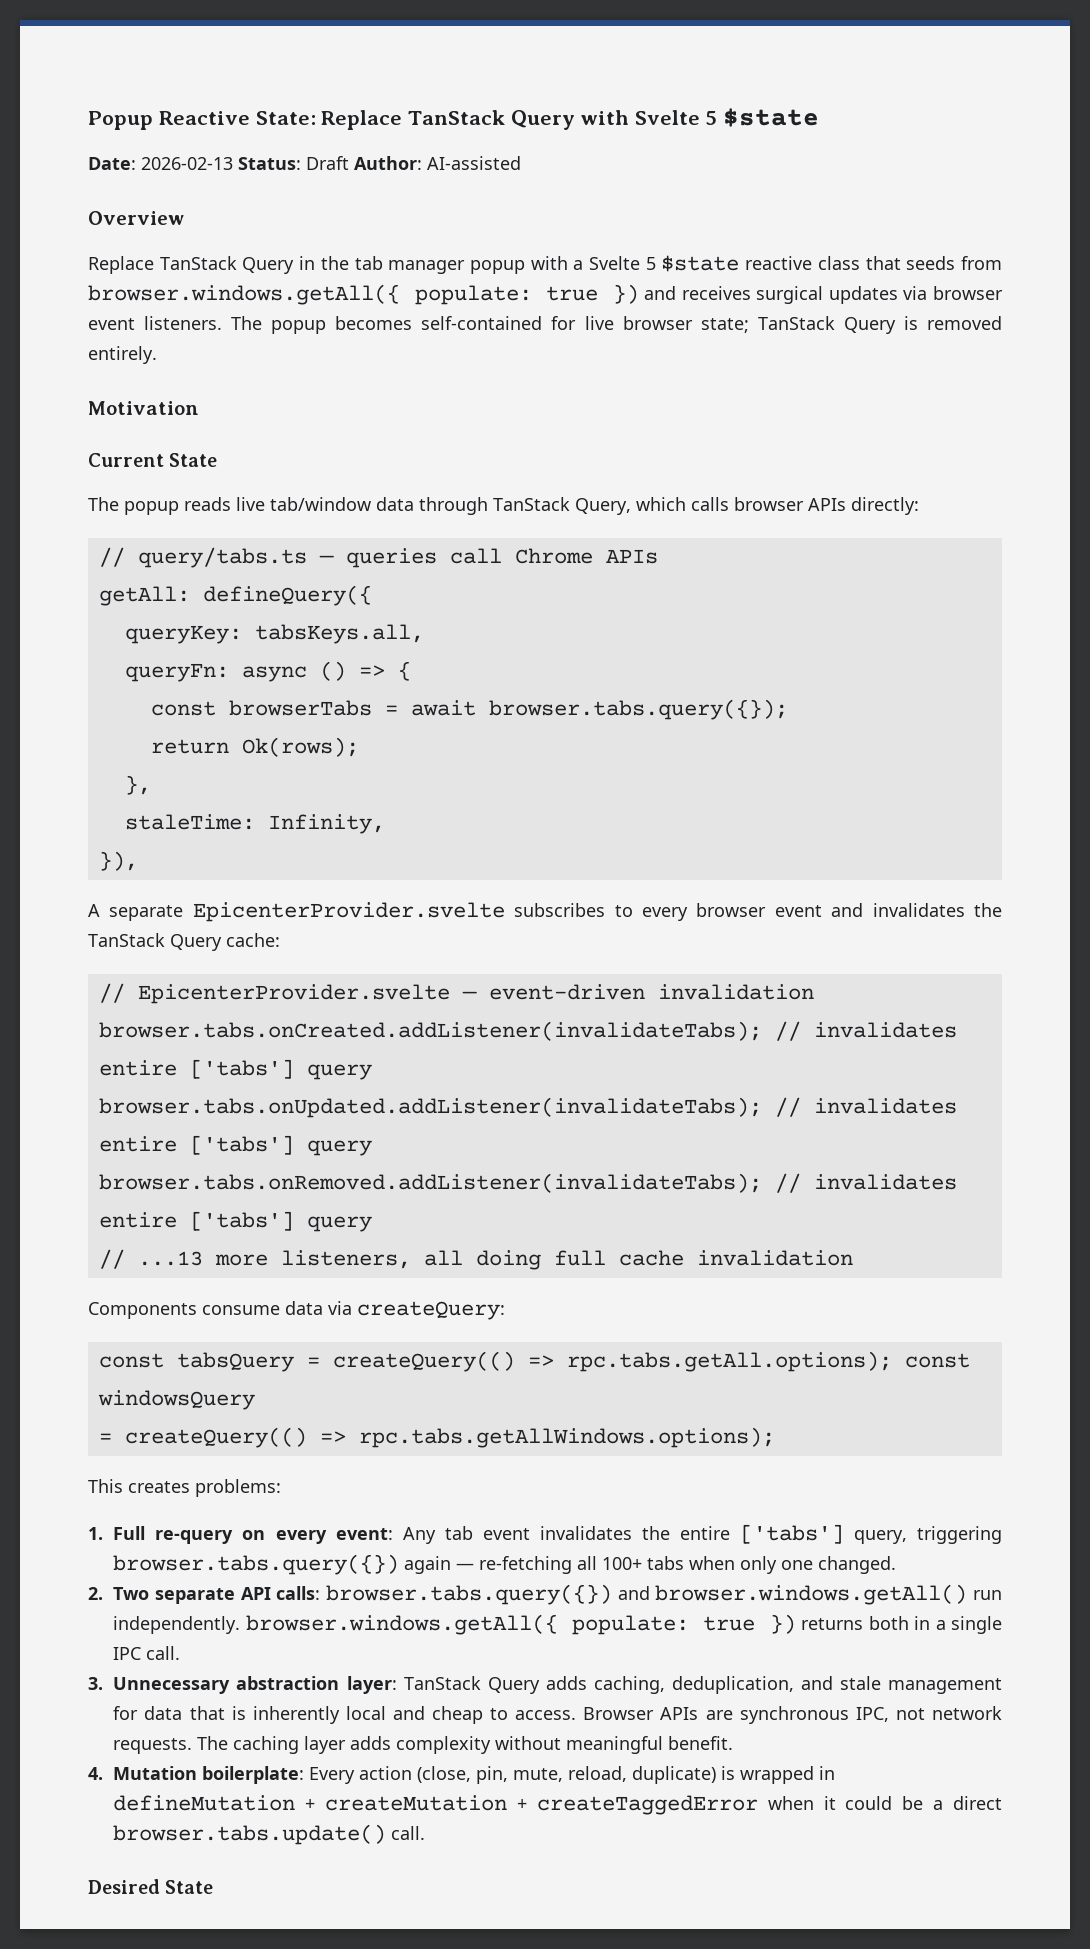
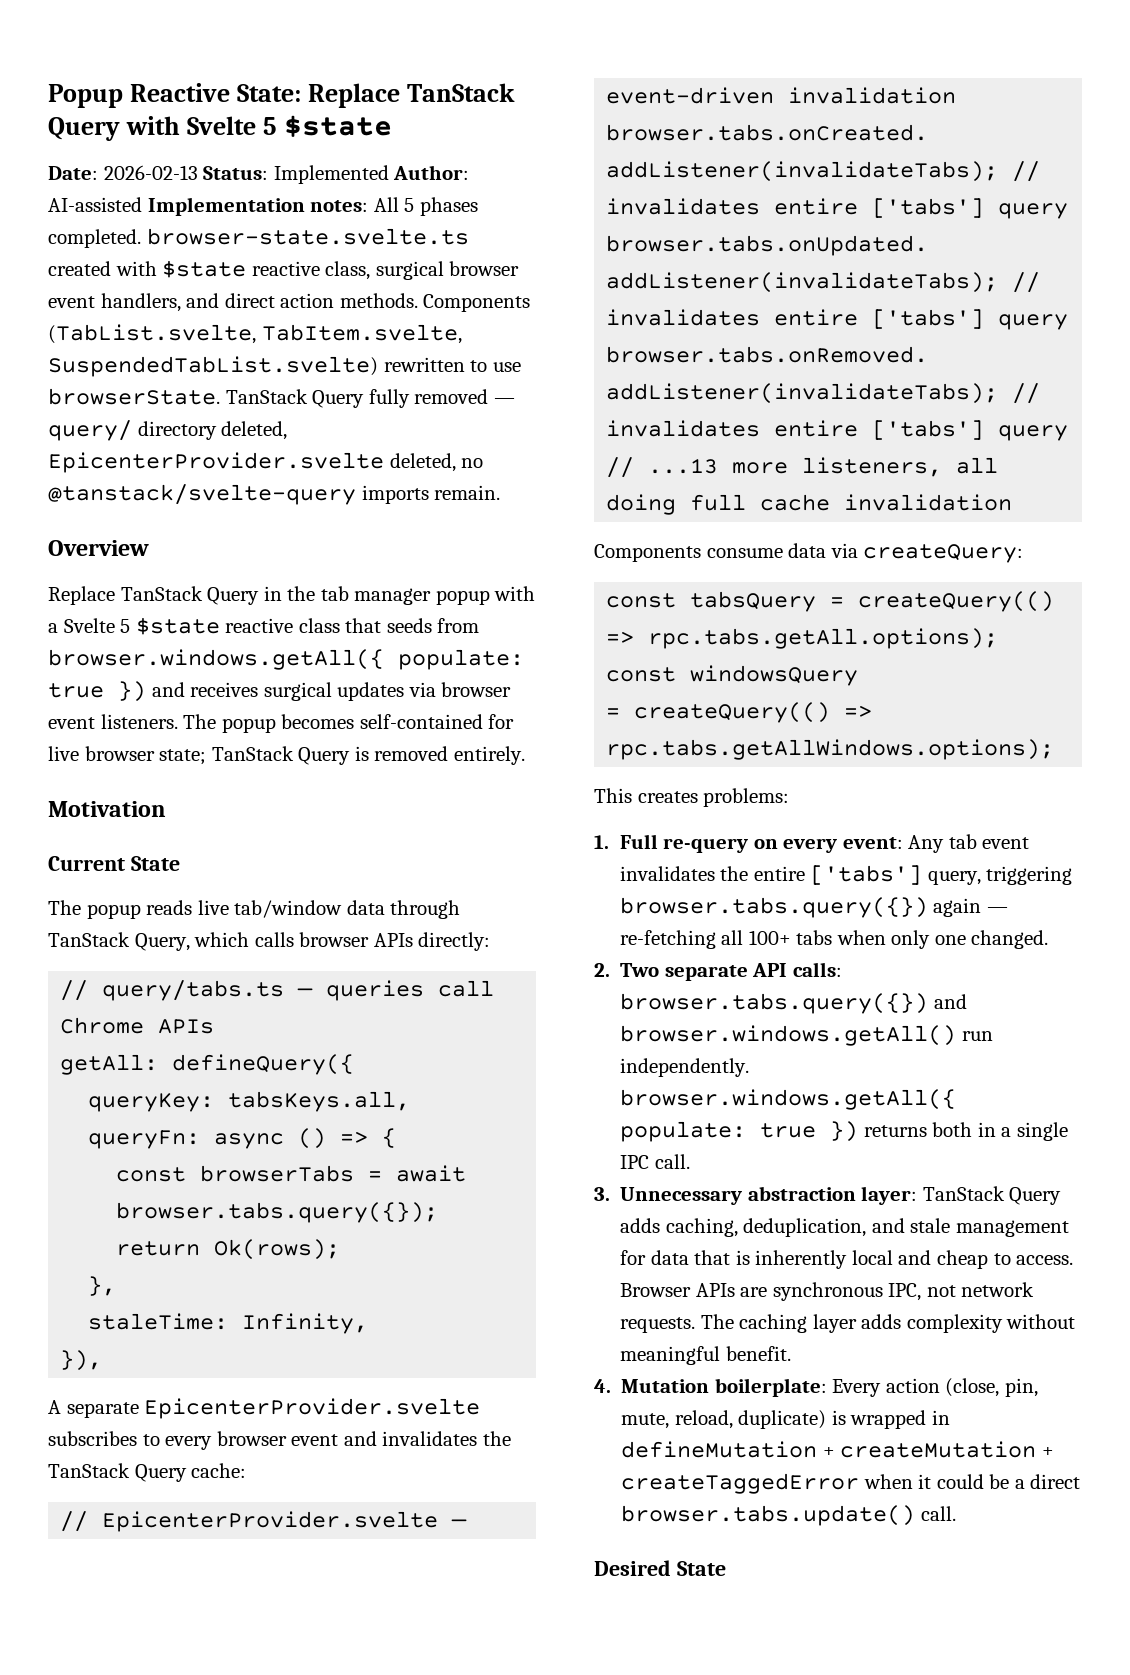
[306,156,349,170] Draft -> [273,165,389,184] Implemented
(521, 163) none -> [147,197,478,216] [48,228,469,248] [48,260,520,280] [48,293,531,312] [48,324,462,344] [48,356,521,377] [48,388,515,408] [48,420,288,441] [48,452,484,473] [48,484,501,505] Implementation notes: All 5 phases completed. browser-state.svelte.ts created with $state reactive class, surgical browser event handlers, and direct action methods. Components (TabList.svelte, TabItem.svelte, SuspendedTabList.svelte) rewritten to use browserState. TanStack Query fully removed — query/ directory deleted, EpicenterProvider.svelte deleted, no @tanstack/svelte-query imports remain.

